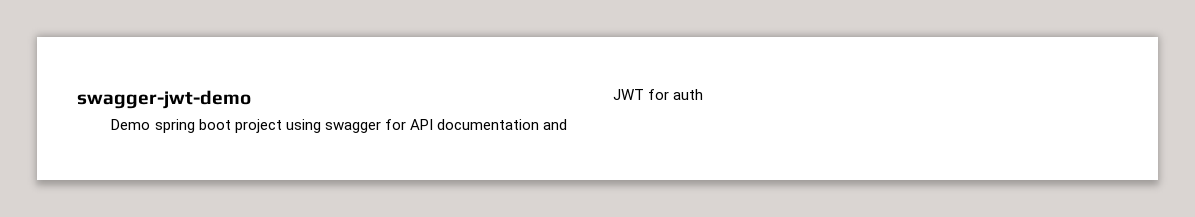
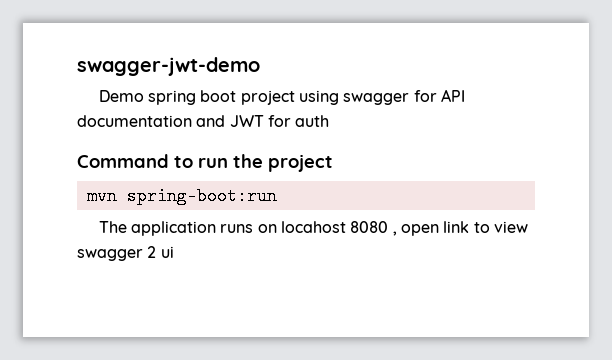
(704, 94) none -> [77,154,333,172] [86,187,277,205] [98,221,529,236] [77,246,174,261] // Command to run the project // mvn spring-boot:run // The application runs on locahost 8080 , open link to view swagger 2 ui

